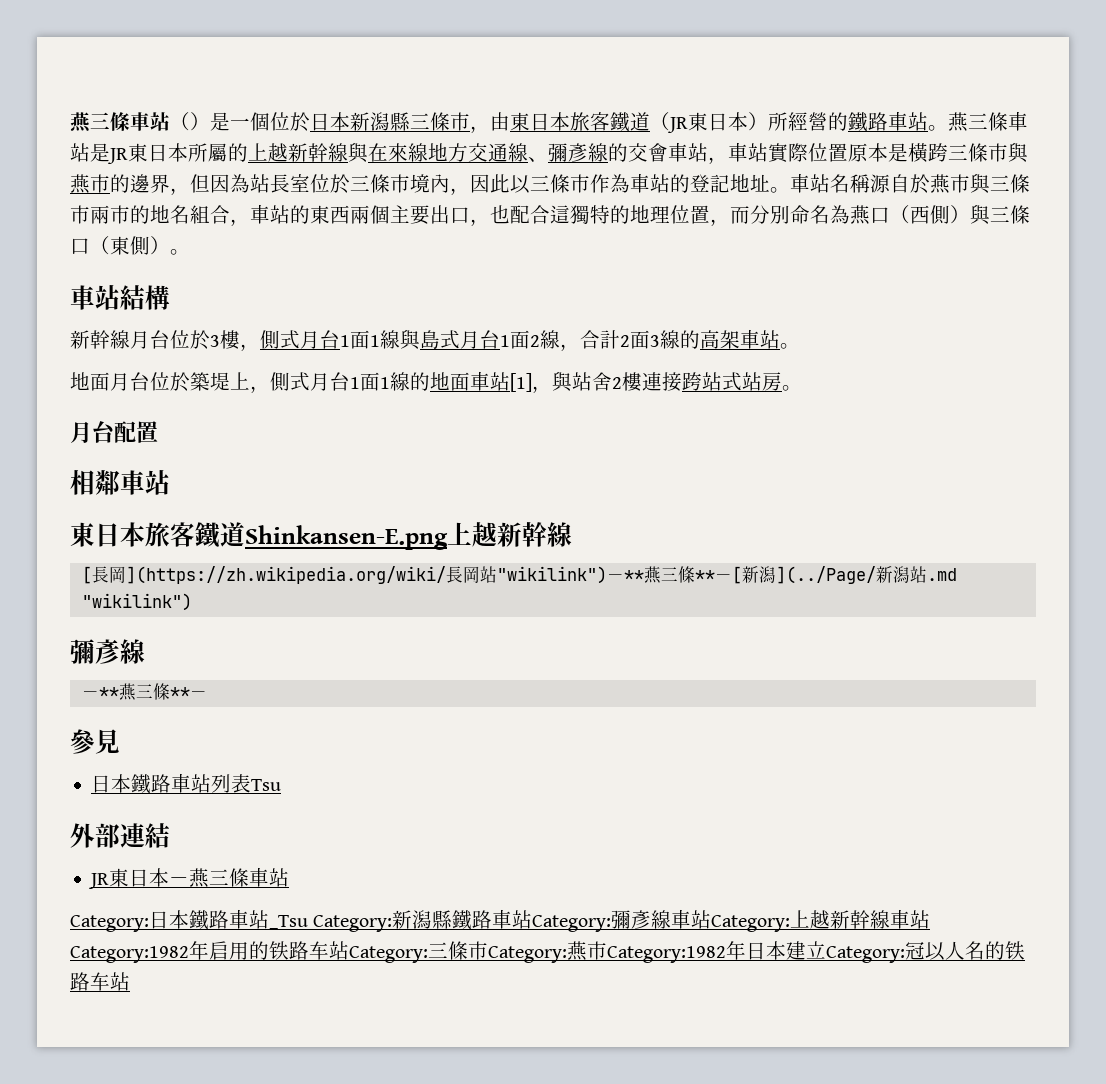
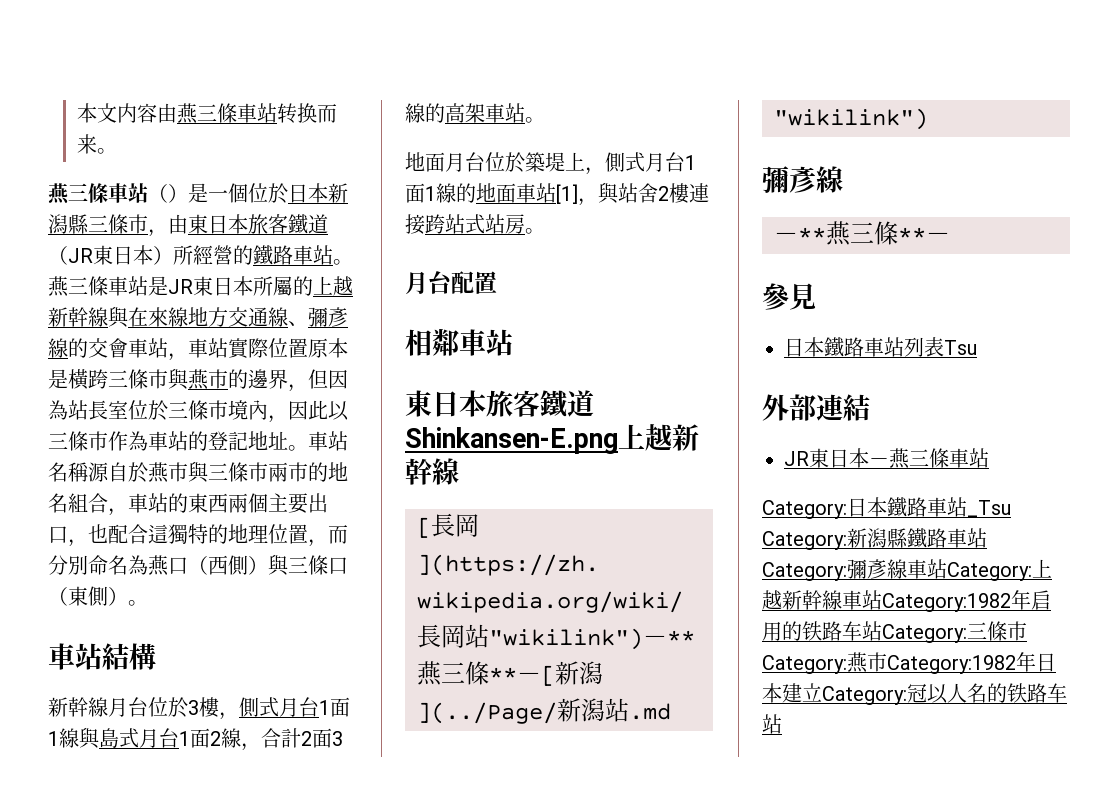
(70, 122) none -> [76,103,337,124] [76,134,117,154] 本文内容由燕三條車站转换而来。 //

